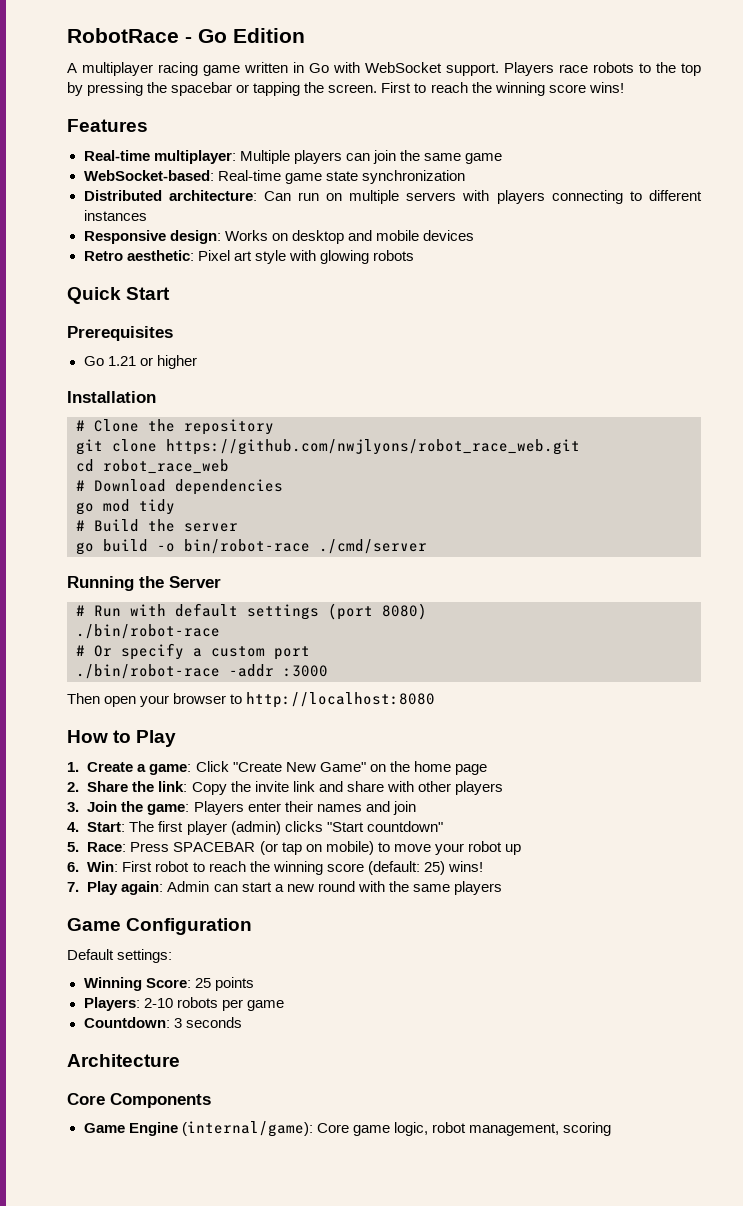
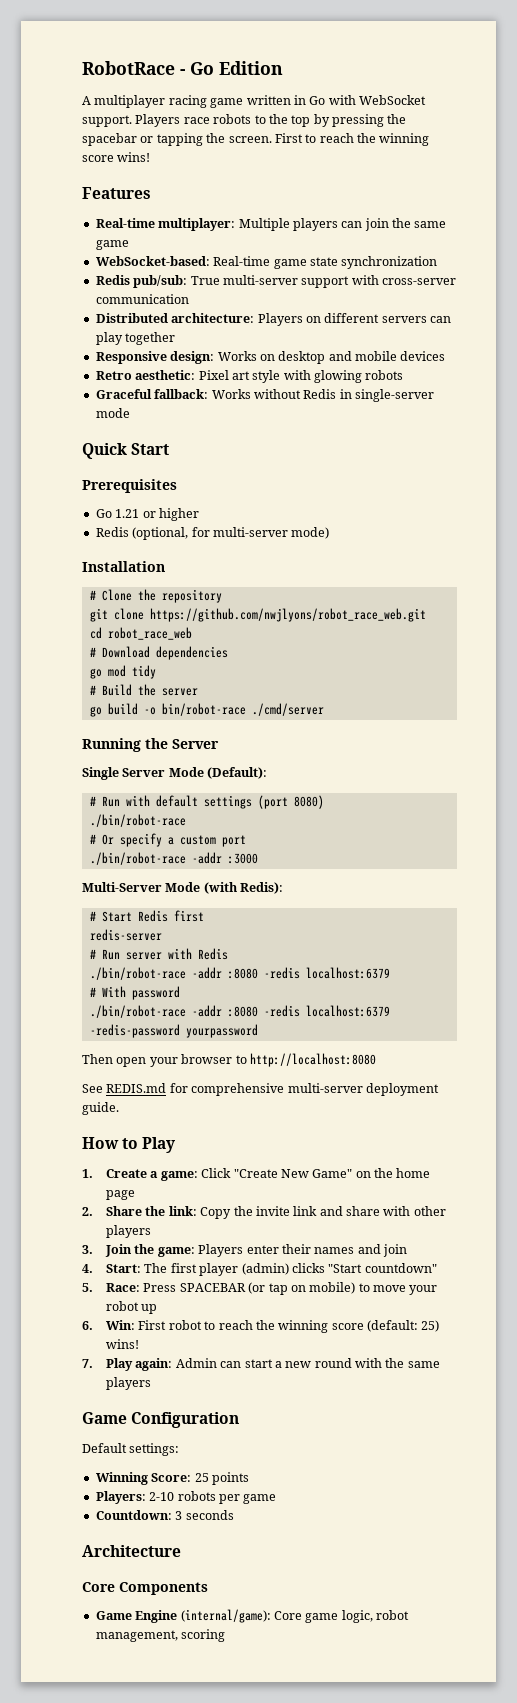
[83,190,702,204] [83,210,147,221] Distributed architecture: Can run on multiple servers with players connecting to different instances -> [95,275,456,288] [95,294,189,304] [95,313,451,326] [95,332,176,345] Redis pub/sub: True multi-server support with cross-server communication // Distributed architecture: Players on different servers can play together
(414, 255) none -> [95,389,434,402] [95,408,130,418] // Graceful fallback: Works without Redis in single-server mode
(197, 362) none -> [95,527,330,540] // Redis (optional, for multi-server mode)
(221, 582) none -> [82,767,268,780] // Single Server Mode (Default):
(328, 671) none -> [82,882,284,894] [89,910,204,922] [89,929,162,941] [89,948,228,960] [89,967,390,980] [89,986,180,1000] [89,1005,390,1018] [89,1024,258,1038] // Multi-Server Mode (with Redis): // # Start Redis first // redis-server // # Run server with Redis // ./bin/robot-race -addr :8080 -redis localhost:6379 // # With password // ./bin/robot-race -addr :8080 -redis localhost:6379 -redis-password yourpassword
(436, 700) none -> [82,1083,439,1096] [82,1102,119,1115] // See REDIS.md for comprehensive multi-server deployment guide.

